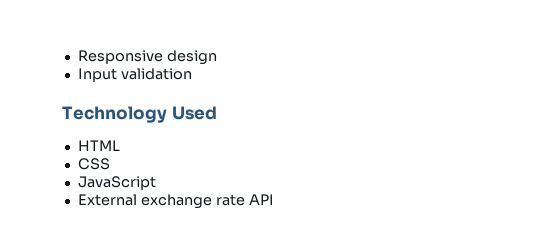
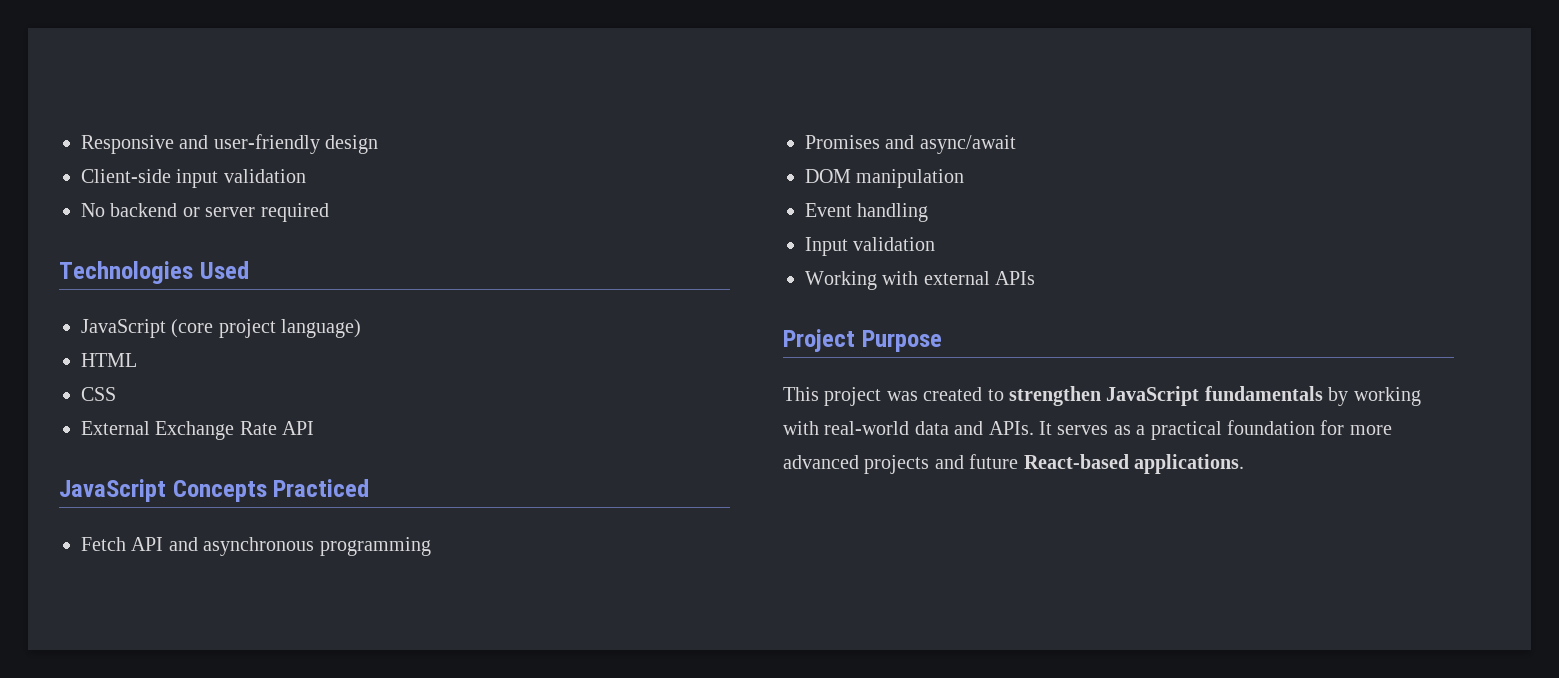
(163, 57) none -> [179,134,320,154] and user-friendly
[77,68,192,82] [62,106,217,123] [77,140,120,151] [77,158,110,170] [77,176,156,190] [77,194,274,209] Input validation // Technology Used // HTML // CSS // JavaScript // External exchange rate API -> [81,169,306,188] [81,203,329,222] [59,261,249,284] [81,319,362,338] [81,353,137,367] [81,387,116,401] [81,421,315,440] [59,479,370,502] [81,537,431,556] [805,135,1016,154] [805,169,965,188] [805,203,929,222] [805,237,936,256] [805,271,1036,290] [783,329,942,352] [783,386,1421,406] [783,420,1392,440] [783,454,1244,474] Client-side input validation // No backend or server required // Technologies Used // JavaScript (core project language) // HTML // CSS // External Exchange Rate API // JavaScript Concepts Practiced // Fetch API and asynchronous programming // Promises and async/await // DOM manipulation // Event handling // Input validation // Working with external APIs // Project Purpose // This project was created to strengthen JavaScript fundamentals by working with real-world data and APIs. It serves as a practical foundation for more advanced projects and future React-based applications.

